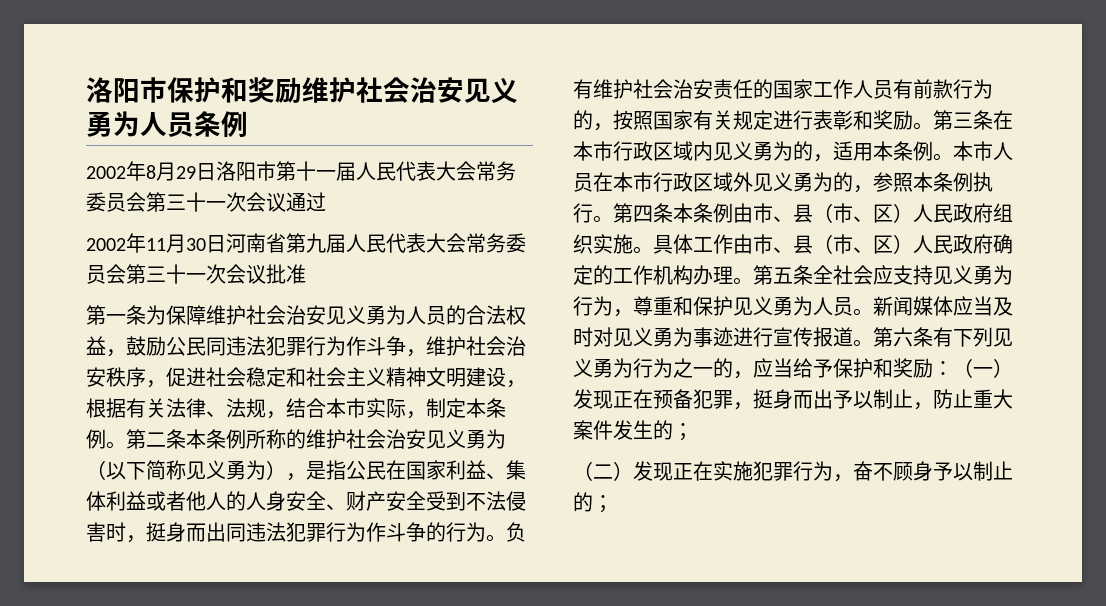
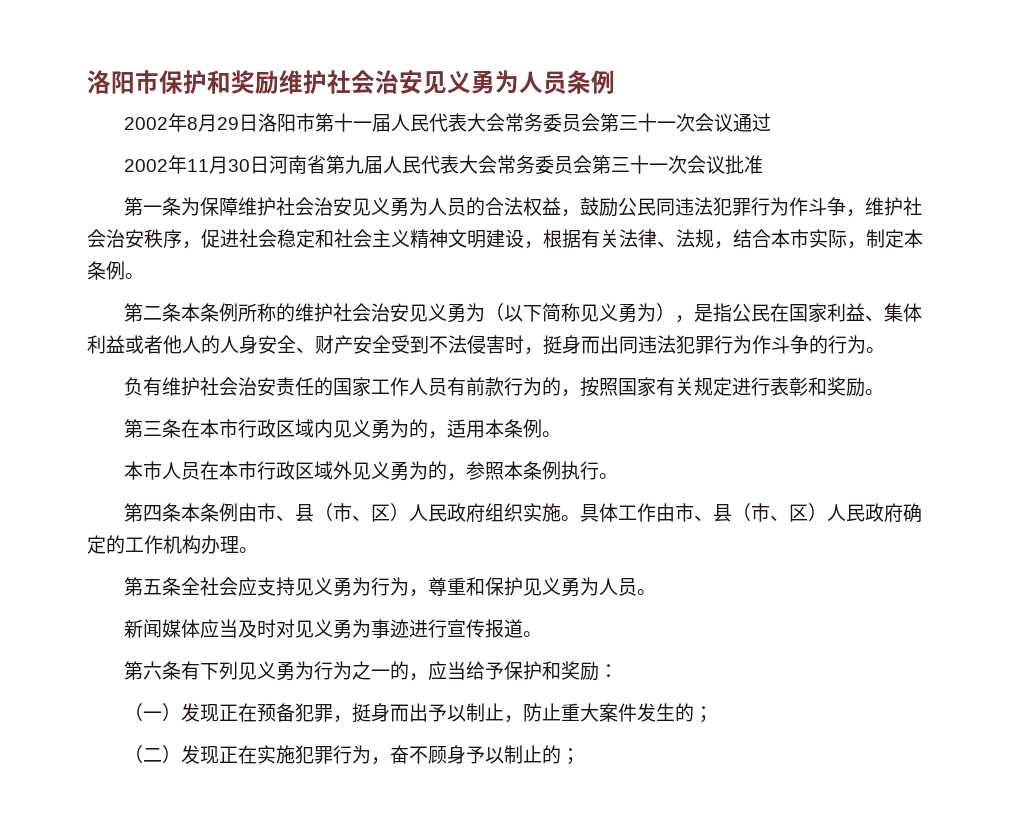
(126, 445) none -> (144, 276) //
(506, 538) none -> (885, 350) //
(933, 126) none -> (884, 392) //
(953, 157) none -> (561, 434) //
(613, 219) none -> (618, 476) //
(753, 281) none -> (258, 550) //
(873, 312) none -> (656, 592) //
(873, 343) none -> (542, 634) //
(953, 368) none -> (618, 671) //

